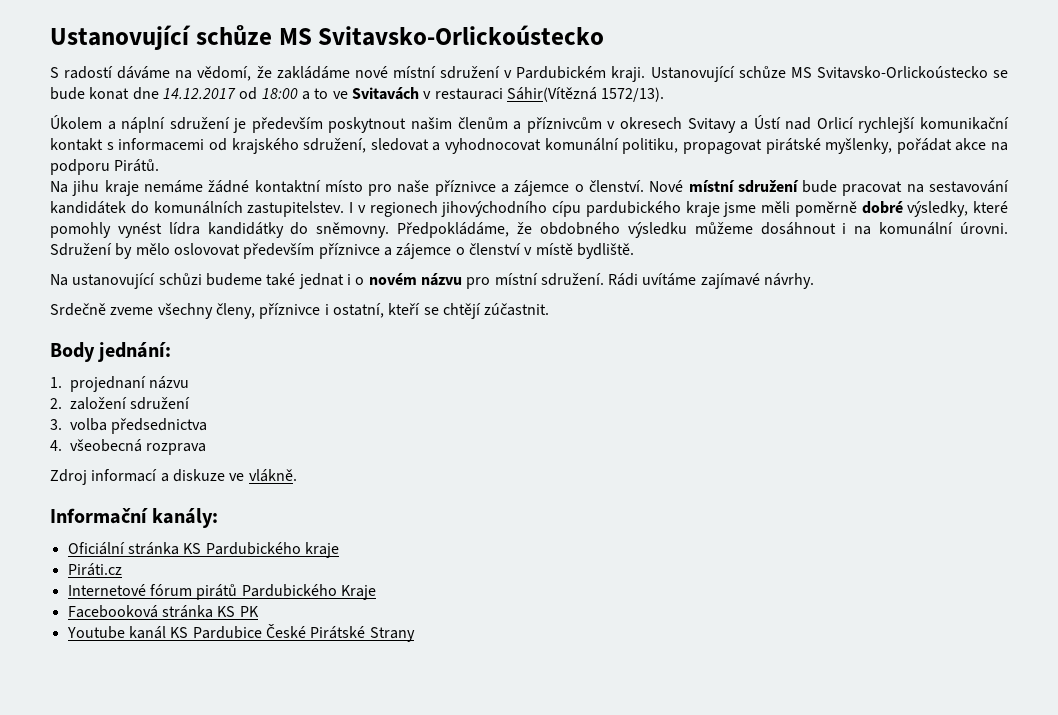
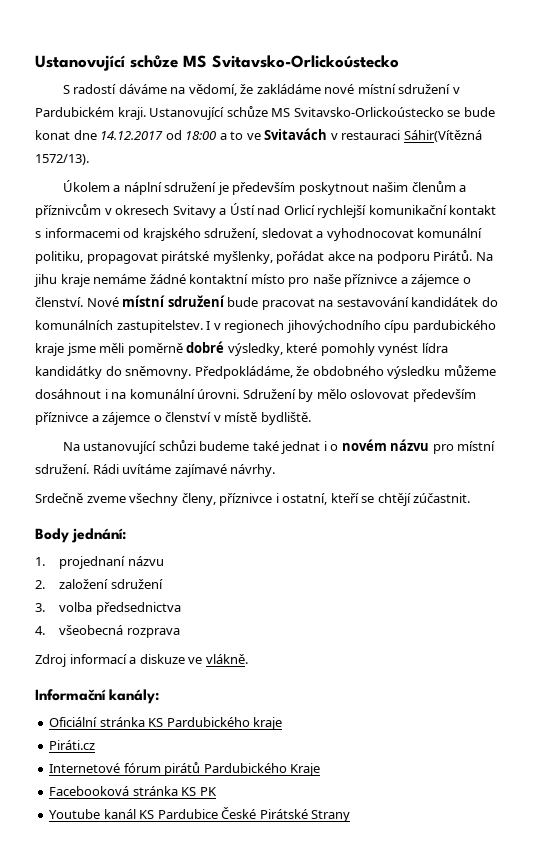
(160, 165) // -> (473, 255) none

